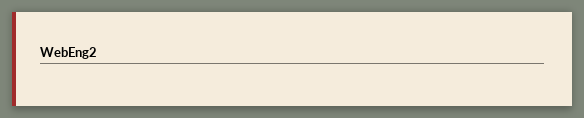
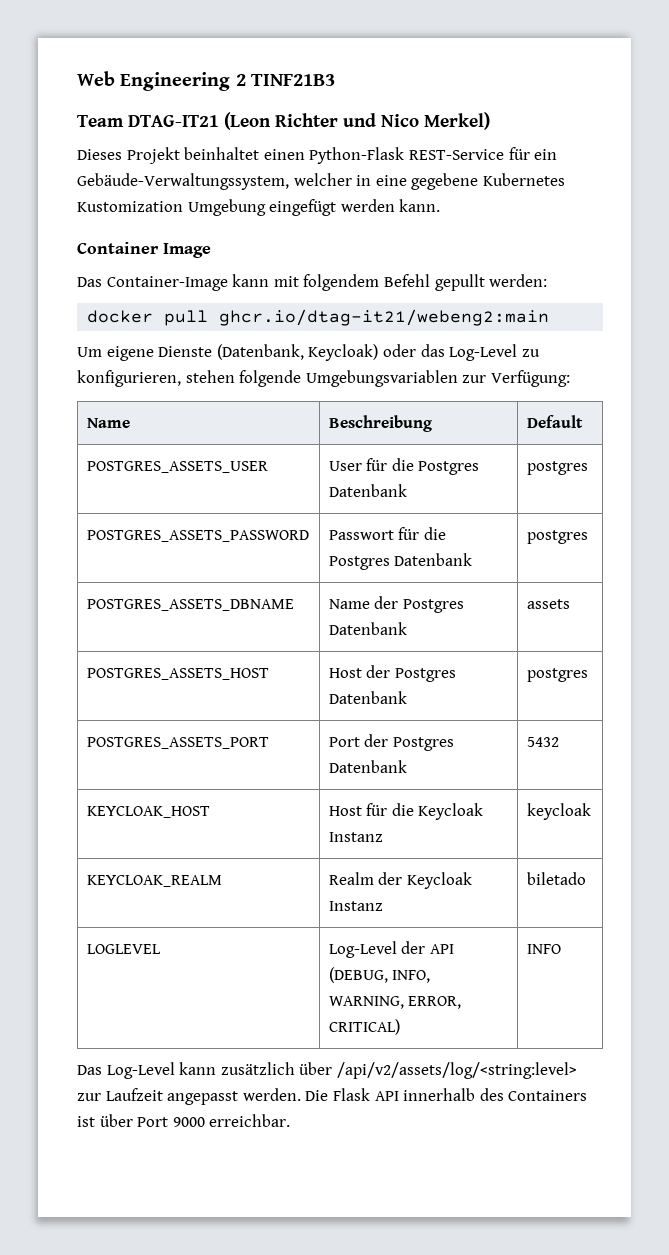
[40,47,97,59] WebEng2 -> [77,71,335,91] [77,112,490,130] [77,147,558,164] [77,173,565,190] [77,199,441,216] [77,242,211,258] [77,274,548,291] [87,309,550,326] [77,344,540,361] [77,370,570,387] [86,418,130,428] [328,415,432,432] [526,415,583,428] [86,461,268,473] [328,458,480,475] [328,484,407,497] [526,461,588,475] [86,530,309,542] [328,527,446,540] [328,553,473,570] [526,530,588,544] [86,599,294,611] [328,596,464,613] [328,622,407,635] [526,599,570,609] [86,668,269,680] [328,665,456,682] [328,691,407,704] [526,668,588,682] [86,737,269,749] [328,734,454,751] [328,760,407,773] [526,737,559,747] [86,806,210,818] [328,803,484,820] [328,832,383,842] [526,803,591,820] [86,875,222,887] [328,872,472,889] [328,901,383,911] [526,872,586,885] [86,944,161,954] [328,941,454,958] [328,967,431,983] [328,996,462,1009] [328,1019,400,1035] [526,944,561,954] [77,1062,577,1079] [77,1088,588,1105] [77,1114,291,1127] Web Engineering 2 TINF21B3 // Team DTAG-IT21 (Leon Richter und Nico Merkel) // Dieses Projekt beinhaltet einen Python-Flask REST-Service für ein Gebäude-Verwaltungssystem, welcher in eine gegebene Kubernetes Kustomization Umgebung eingefügt werden kann. // Container Image // Das Container-Image kann mit folgendem Befehl gepullt werden: // docker pull ghcr.io/dtag-it21/webeng2:main // Um eigene Dienste (Datenbank, Keycloak) oder das Log-Level zu konfigurieren, stehen folgende Umgebungsvariablen zur Verfügung: // Name | Beschreibung | Default // POSTGRES_ASSETS_USER | User für die Postgres Datenbank | postgres // POSTGRES_ASSETS_PASSWORD | Passwort für die Postgres Datenbank | postgres // POSTGRES_ASSETS_DBNAME | Name der Postgres Datenbank | assets // POSTGRES_ASSETS_HOST | Host der Postgres Datenbank | postgres // POSTGRES_ASSETS_PORT | Port der Postgres Datenbank | 5432 // KEYCLOAK_HOST | Host für die Keycloak Instanz | keycloak // KEYCLOAK_REALM | Realm der Keycloak Instanz | biletado // LOGLEVEL | Log-Level der API (DEBUG, INFO, WARNING, ERROR, CRITICAL) | INFO // Das Log-Level kann zusätzlich über /api/v2/assets/log/<string:level> zur Laufzeit angepasst werden. Die Flask API innerhalb des Containers ist über Port 9000 erreichbar.

